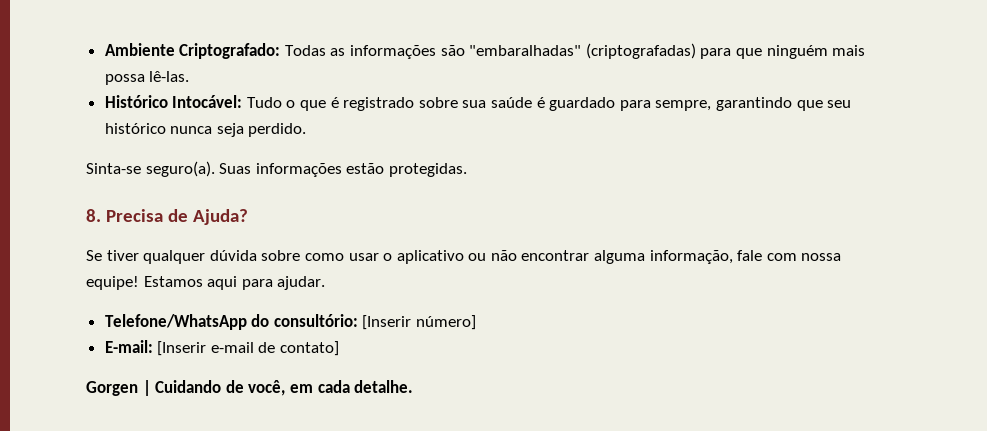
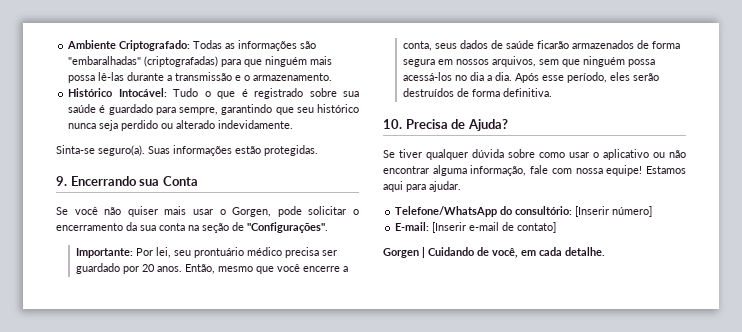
[149,71,190,82] lê-las. -> [98,72,333,81] lê-las durante a transmissão e o armazenamento.
[248,123,307,137] perdido. -> [121,120,294,131] perdido ou alterado indevidamente.
[86,209,101,222] 8. -> [56,176,198,186] [56,206,359,217] [56,222,328,233] [75,247,337,258] [75,263,348,274] [402,40,680,51] [402,56,655,67] [402,72,659,83] [402,88,552,97] [383,119,402,129] 9. Encerrando sua Conta // Se você não quiser mais usar o Gorgen, pode solicitar o encerramento da sua conta na seção de "Configurações". // Importante: Por lei, seu prontuário médico precisa ser guardado por 20 anos. Então, mesmo que você encerre a conta, seus dados de saúde ficarão armazenados de forma segura em nossos arquivos, sem que ninguém possa acessá-los no dia a dia. Após esse período, eles serão destruídos de forma definitiva. // 10.

